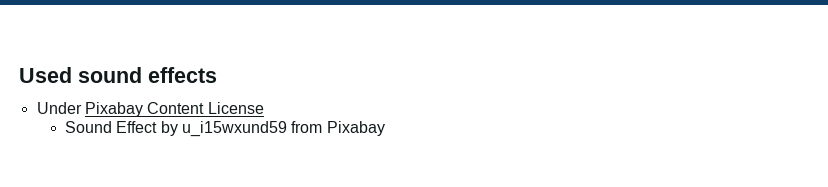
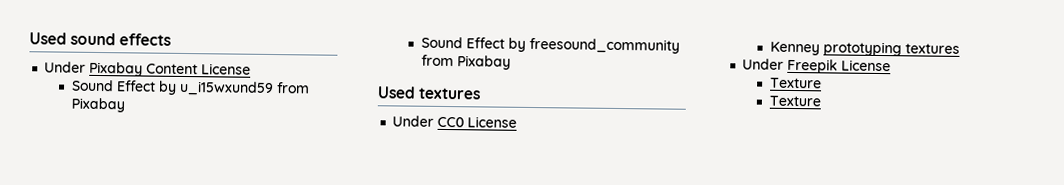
(385, 128) none -> [420,36,680,54] [420,54,511,70] [377,86,482,100] [392,115,518,128] [769,41,960,57] [742,58,892,74] [769,77,822,89] [768,95,821,107] // Sound Effect by freesound_community from Pixabay // Used textures // Under CC0 License // Kenney prototyping textures // Under Freepik License // Texture // Texture

